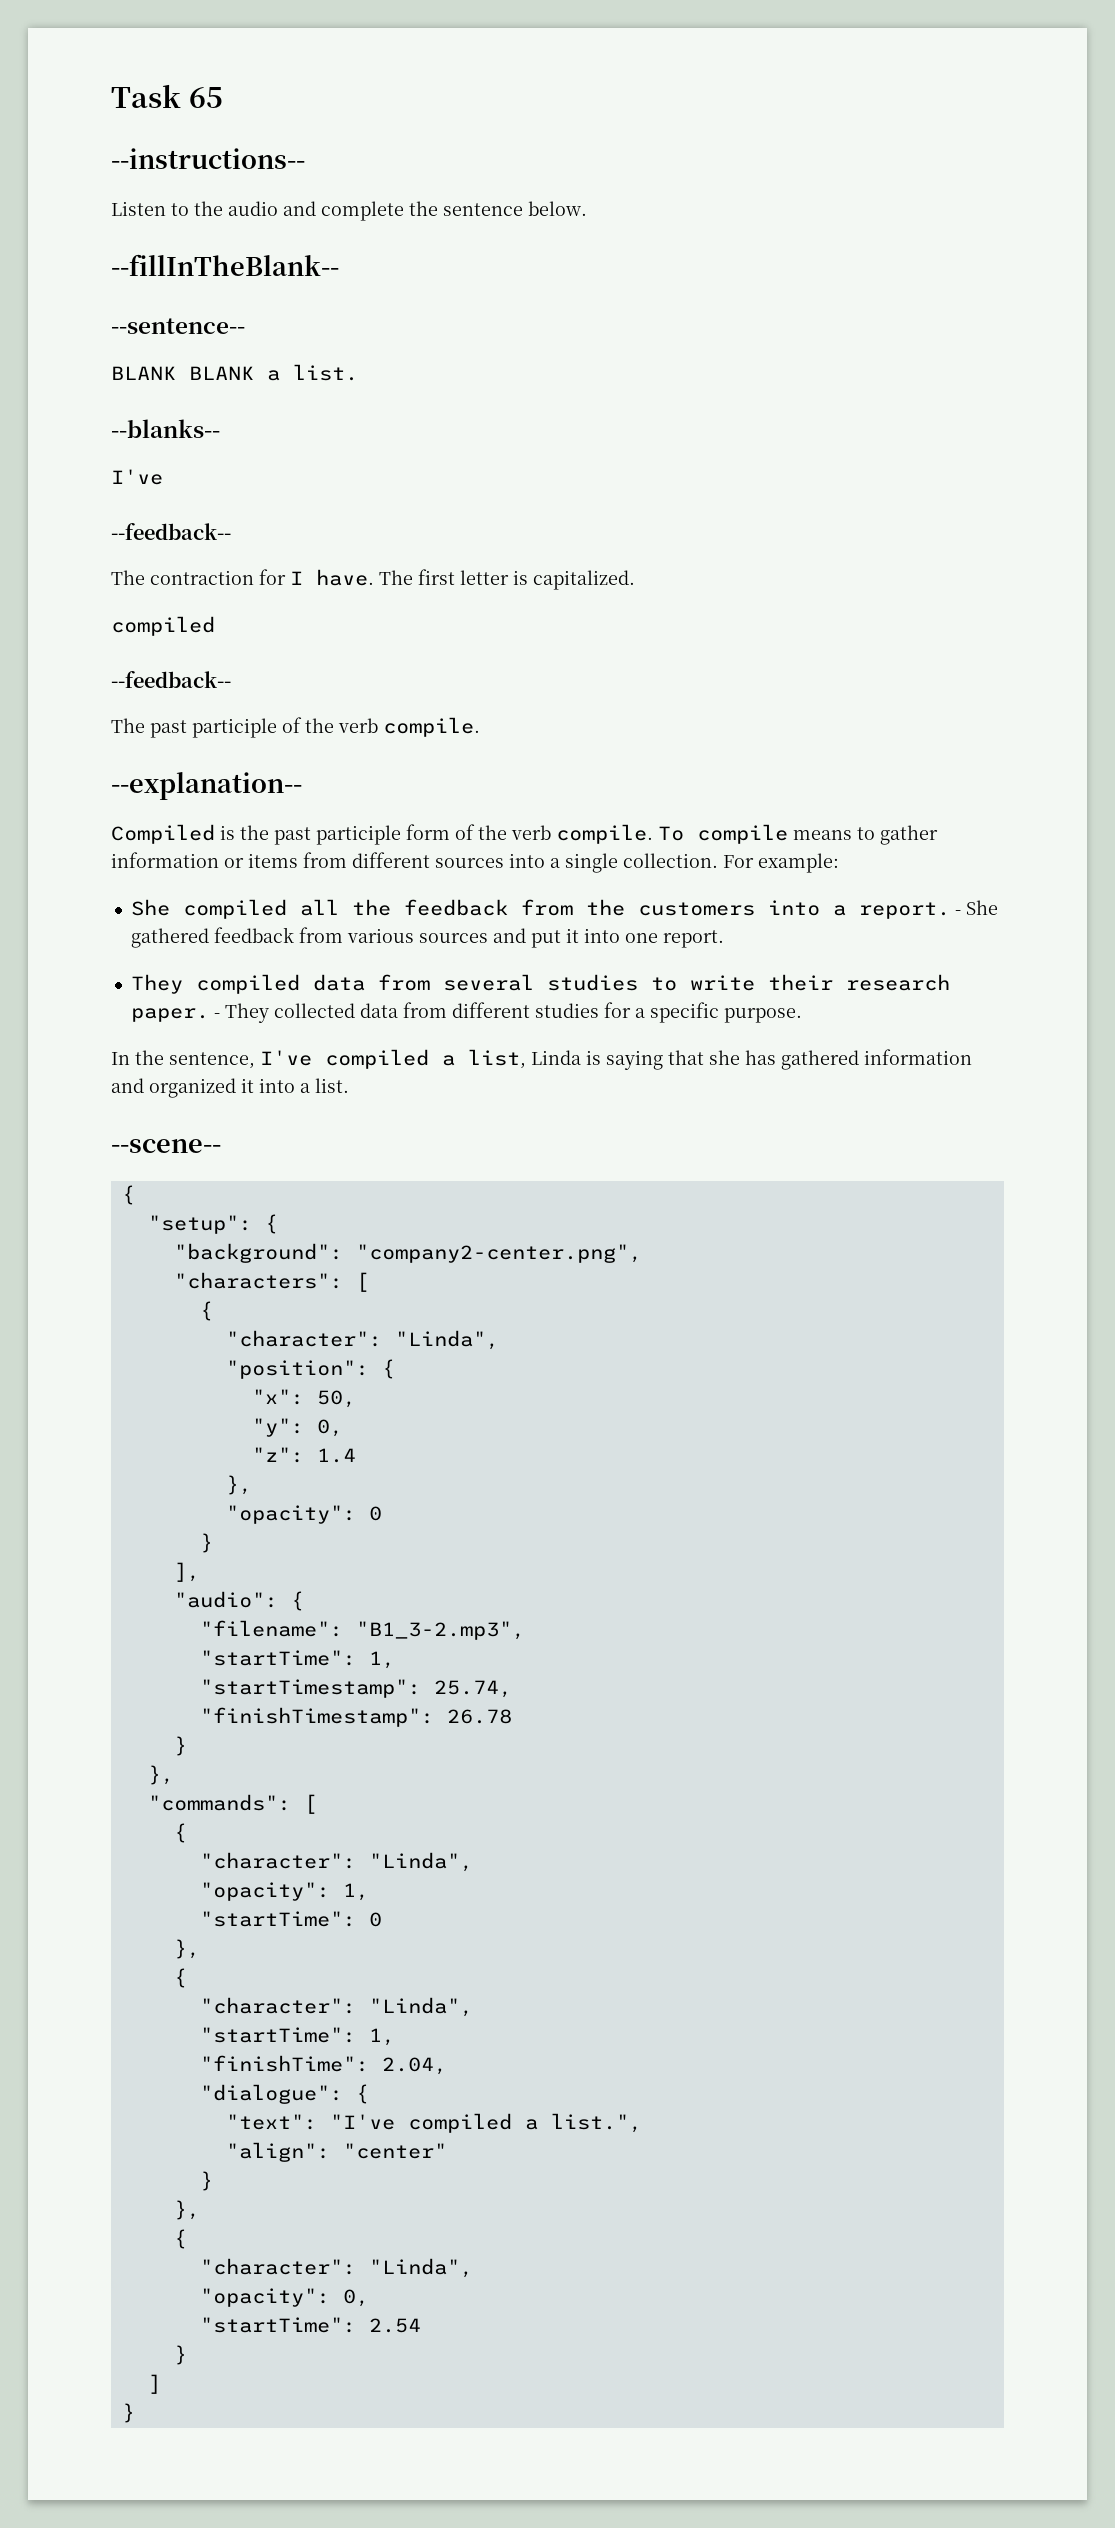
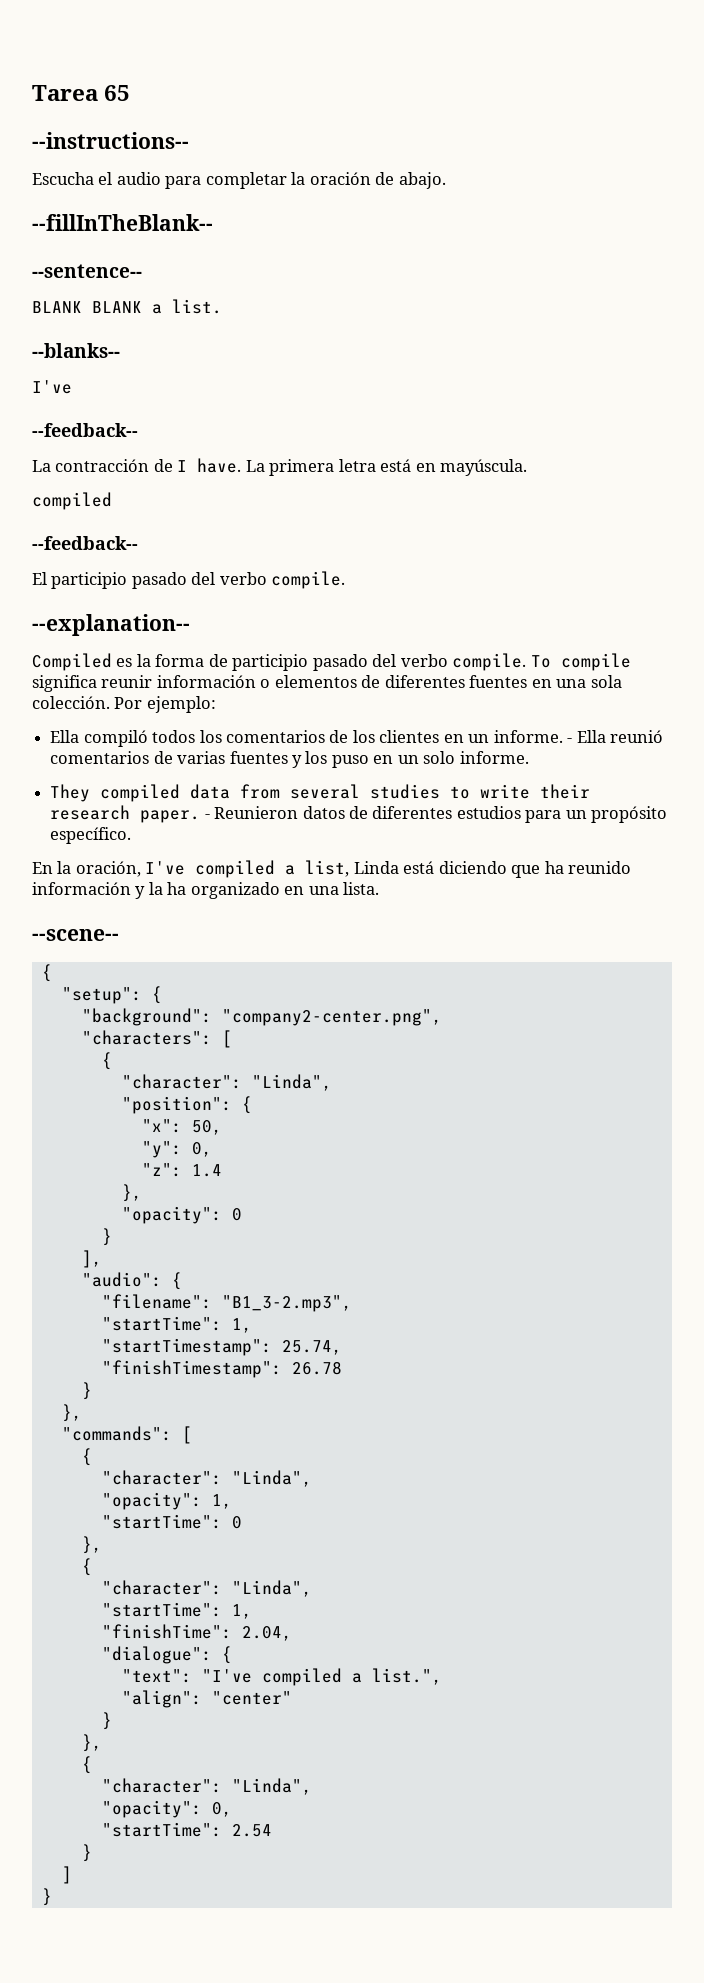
[111,84,181,108] Task -> [32,85,98,101] Tarea
[111,201,587,221] Listen to the audio and complete the sentence below. -> [32,172,446,189] Escucha el audio para completar la oración de abajo.
[111,569,635,590] [111,616,215,636] [111,671,231,688] [111,717,480,738] [111,772,302,800] [111,824,938,845] [111,852,839,873] [130,899,998,919] [130,927,724,948] The contraction for I have. The first letter is capitalized. // compiled // --feedback-- // The past participle of the verb compile. // --explanation-- // Compiled is the past participle form of the verb compile. To compile means to gather information or items from different sources into a single collection. For example: // She compiled all the feedback from the customers into a report. - She gathered feedback from various sources and put it into one report. -> [32,458,528,476] [32,492,112,510] [32,536,138,550] [32,571,346,589] [32,614,190,636] [32,653,631,671] [32,675,622,692] [32,696,216,713] [50,730,664,747] [50,751,529,768] La contracción de I have. La primera letra está en mayúscula. // compiled // --feedback-- // El participio pasado del verbo compile. // --explanation-- // Compiled es la forma de participio pasado del verbo compile. To compile significa reunir información o elementos de diferentes fuentes en una sola colección. Por ejemplo: // Ella compiló todos los comentarios de los clientes en un informe. - Ella reunió comentarios de varias fuentes y los puso en un solo informe.
[224,1002,802,1023] [111,1050,255,1069] They collected data from different studies for a specific purpose. // In the sentence, -> [214,806,668,823] [50,827,132,844] [32,861,141,877] Reunieron datos de diferentes estudios para un propósito específico. // En la oración,
[586,1049,972,1070] [111,1078,349,1098] is saying that she has gathered information and organized it into a list. -> [403,861,632,878] [32,882,380,899] está diciendo que ha reunido información y la ha organizado en una lista.

